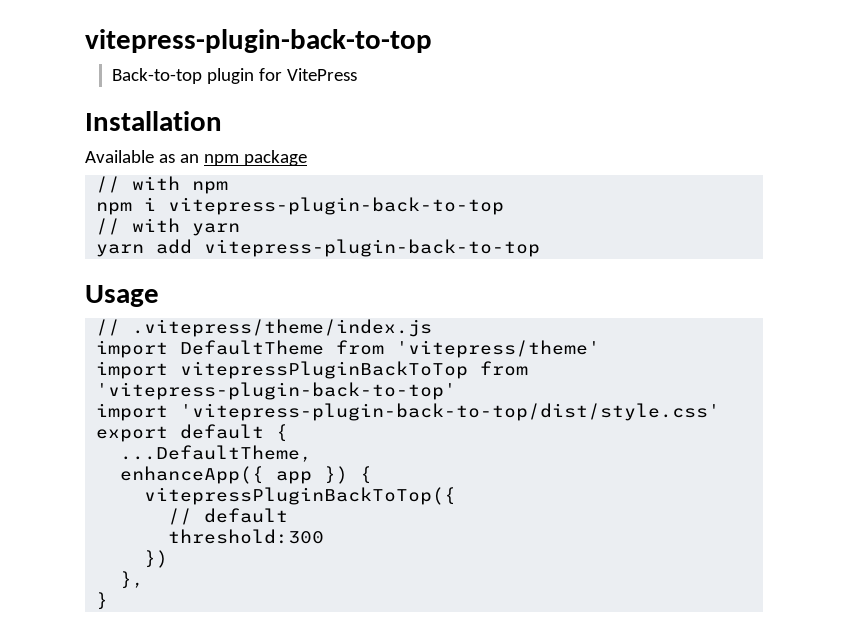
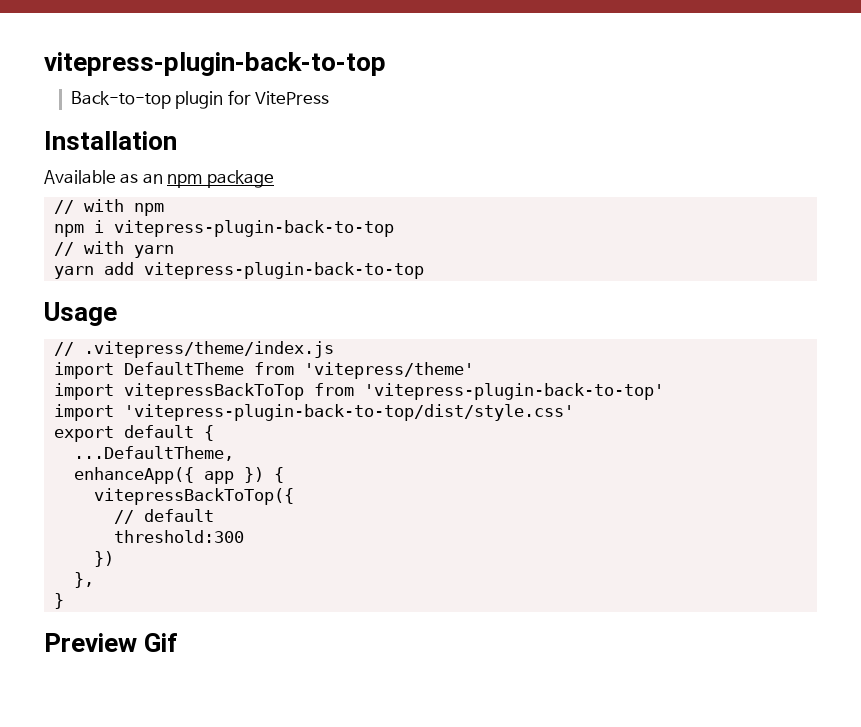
[180,361,469,379] vitepressPluginBackToTop -> [123,383,304,400] vitepressBackToTop
[144,487,457,505] vitepressPluginBackToTop({ -> [93,488,294,505] vitepressBackToTop({
(109, 601) none -> [44,633,178,652] // Preview Gif

